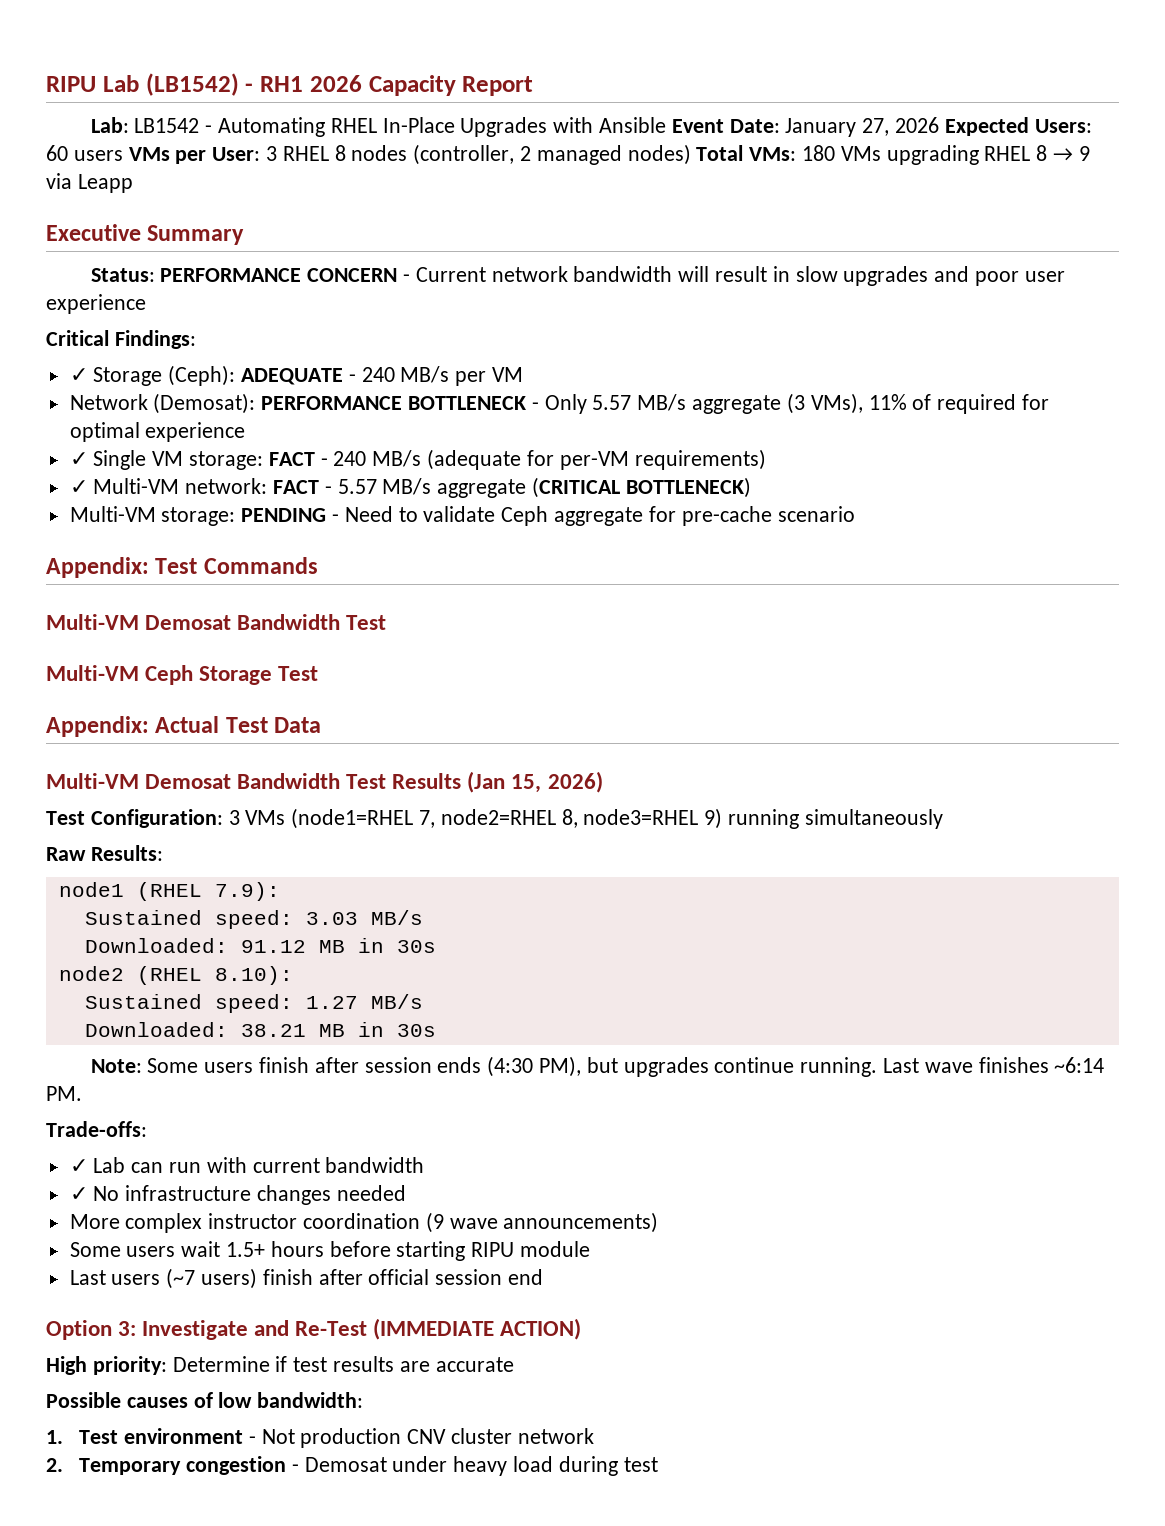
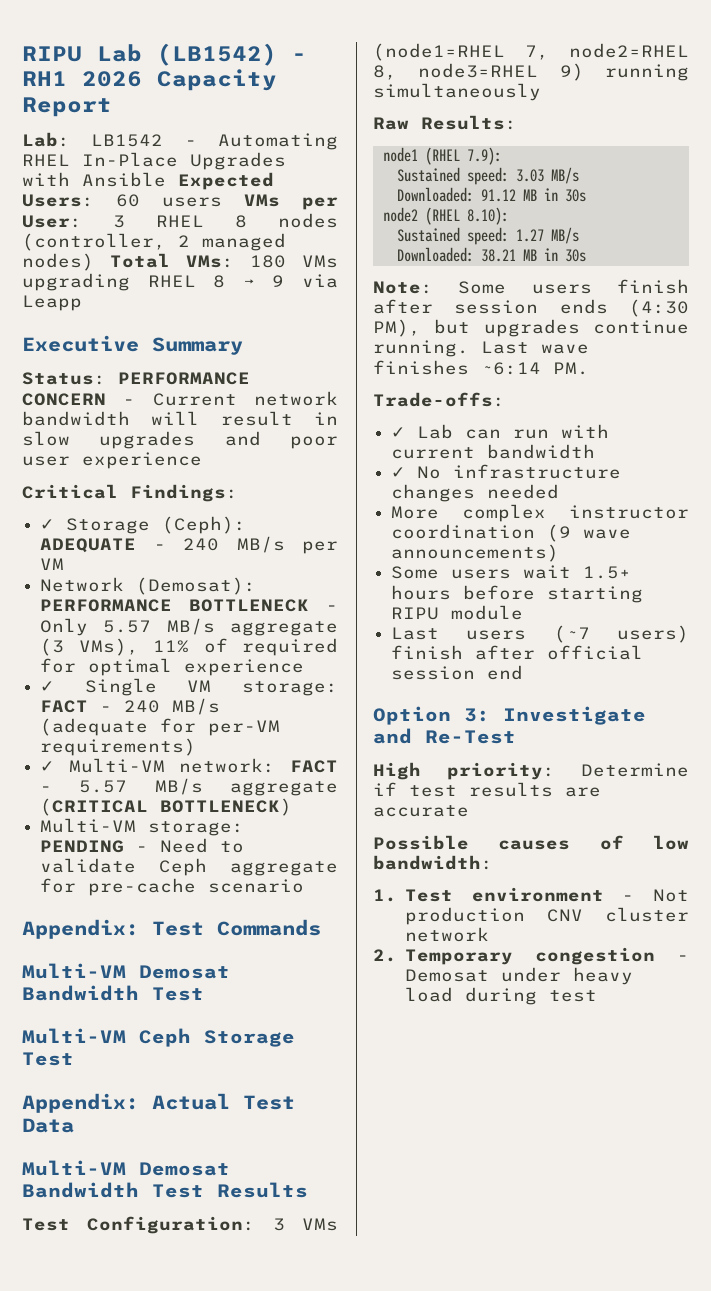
[671,117,939,137] Event Date: January 27, 2026 -> (166, 179) none
[467,771,603,793] (Jan 15, 2026) -> (308, 1190) none
[373,1318,582,1340] (IMMEDIATE ACTION) -> (516, 737) none

